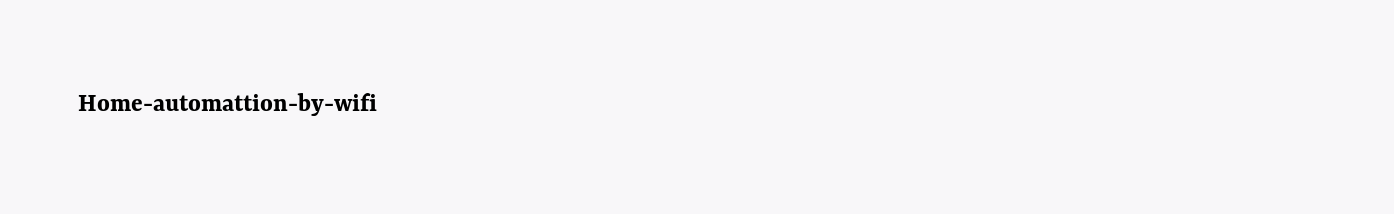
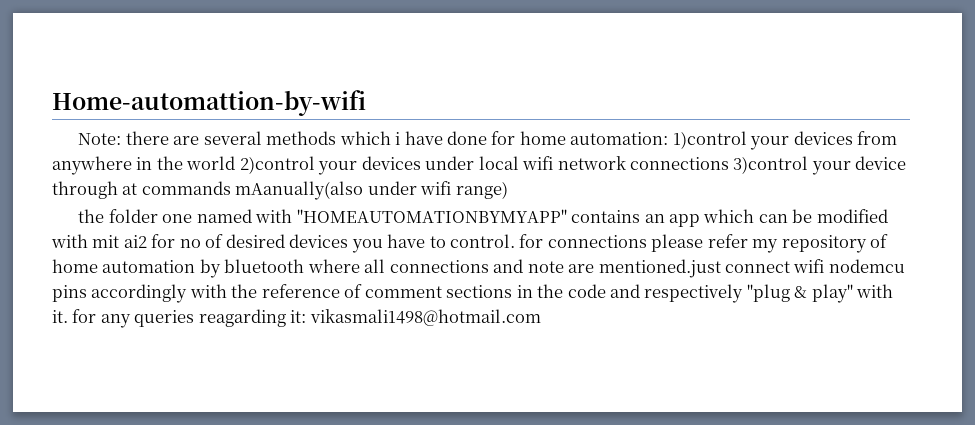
(377, 104) none -> [78,131,898,150] [52,156,907,175] [52,181,508,200] [78,209,888,227] [51,234,889,253] [52,259,905,278] [52,284,894,303] [52,309,541,328] // Note: there are several methods which i have done for home automation: 1)control your devices from anywhere in the world 2)control your devices under local wifi network connections 3)control your device through at commands mAanually(also under wifi range) // the folder one named with "HOMEAUTOMATIONBYMYAPP" contains an app which can be modified with mit ai2 for no of desired devices you have to control. for connections please refer my repository of home automation by bluetooth where all connections and note are mentioned.just connect wifi nodemcu pins accordingly with the reference of comment sections in the code and respectively "plug & play" with it. for any queries reagarding it: vikasmali1498@hotmail.com

